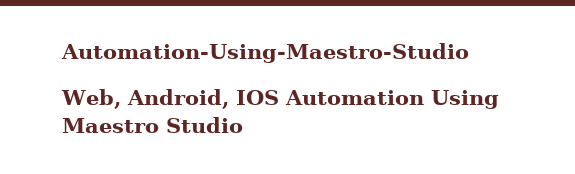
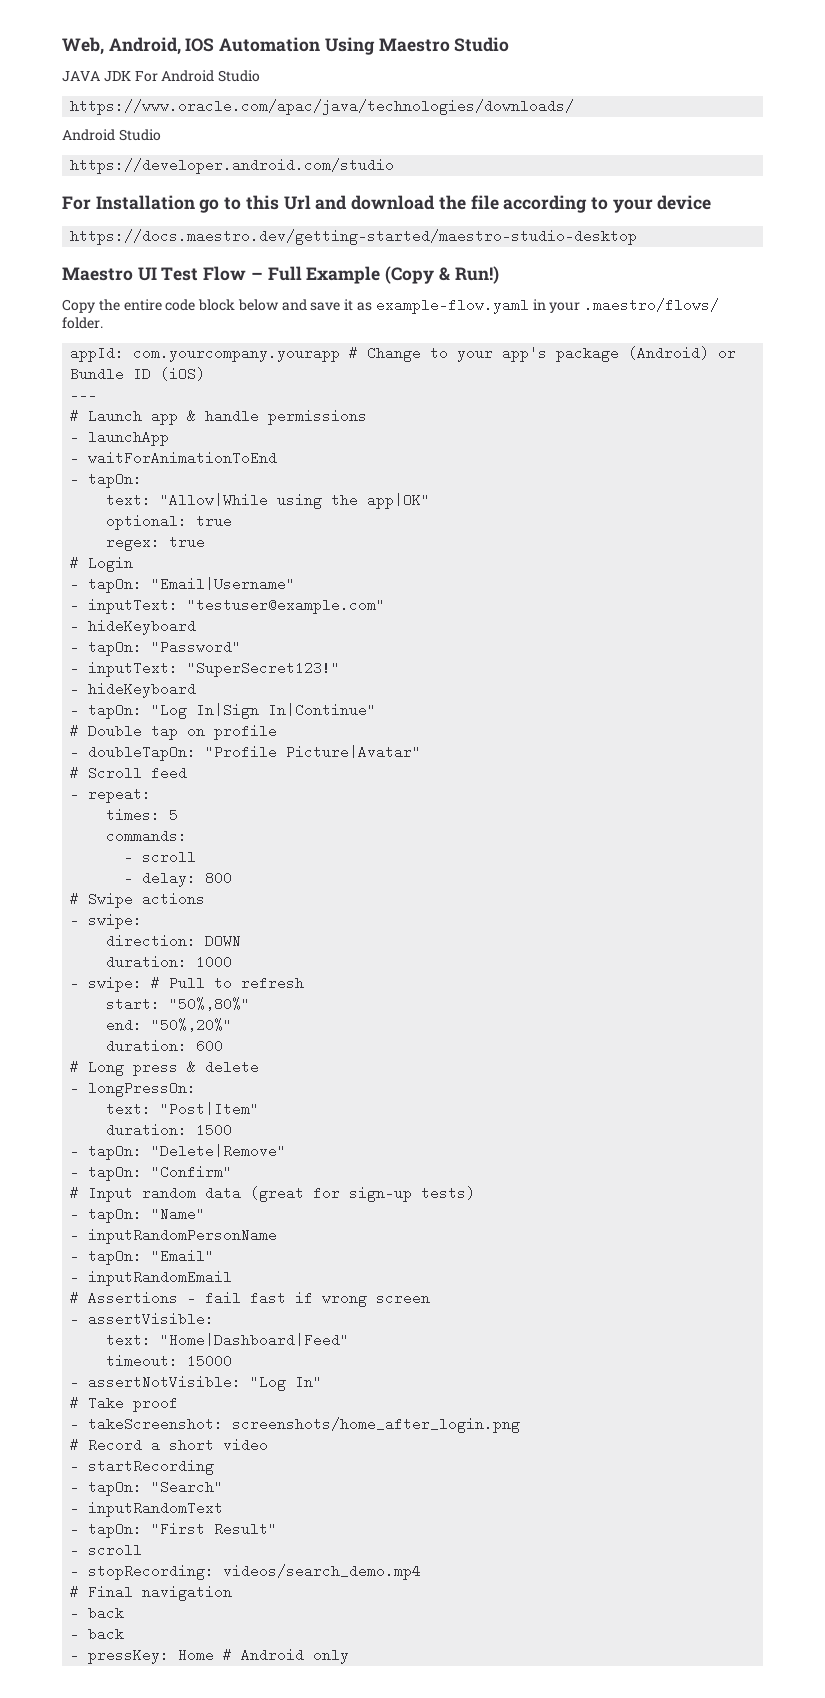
[61,43,469,63] Automation-Using-Maestro-Studio // -> (62, 46) none
(243, 125) none -> [62,70,261,82] [70,99,575,115] [62,129,161,141] [70,158,395,174] [62,195,712,213] [70,229,638,245] [62,266,499,284] [62,298,720,314] [62,317,103,329] [70,346,737,362] [70,367,206,381] [70,388,98,402] [70,409,368,425] [70,430,170,446] [70,451,278,465] [70,472,143,488] [106,493,431,509] [106,514,233,530] [106,535,206,551] [70,556,134,572] [70,577,296,593] [70,598,386,614] [70,619,197,635] [70,640,242,656] [70,661,341,677] [70,682,197,698] [70,703,377,719] [70,724,278,740] [70,745,422,761] [70,766,188,780] [70,787,152,803] [106,808,179,822] [106,829,188,843] [124,850,197,864] [124,871,233,887] [70,892,206,908] [70,913,143,929] [106,934,242,948] [106,955,233,969] [70,976,305,992] [106,997,251,1011] [106,1018,233,1032] [106,1039,224,1053] [70,1060,260,1076] [70,1081,197,1097] [106,1102,260,1116] [106,1123,233,1137] [70,1144,287,1160] [70,1165,233,1181] [70,1186,476,1202] [70,1207,206,1223] [70,1228,278,1244] [70,1249,215,1265] [70,1270,233,1286] [70,1291,431,1307] [70,1312,215,1326] [106,1333,350,1347] [106,1354,233,1368] [70,1375,323,1391] [70,1396,179,1412] [70,1417,521,1433] [70,1438,269,1452] [70,1459,215,1475] [70,1480,224,1496] [70,1501,224,1517] [70,1522,278,1538] [70,1543,143,1557] [70,1564,422,1580] [70,1585,233,1601] [70,1606,125,1620] [70,1627,125,1641] [70,1648,350,1664] // JAVA JDK For Android Studio // https://www.oracle.com/apac/java/technologies/downloads/ // Android Studio // https://developer.android.com/studio // For Installation go to this Url and download the file according to your device // https://docs.maestro.dev/getting-started/maestro-studio-desktop // Maestro UI Test Flow – Full Example (Copy & Run!) // Copy the entire code block below and save it as example-flow.yaml in your .maestro/flows/ folder. // appId: com.yourcompany.yourapp # Change to your app's package (Android) or Bundle ID (iOS) // --- // # Launch app & handle permissions // - launchApp // - waitForAnimationToEnd // - tapOn: // text: "Allow|While using the app|OK" // optional: true // regex: true // # Login // - tapOn: "Email|Username" // - inputText: "testuser@example.com" // - hideKeyboard // - tapOn: "Password" // - inputText: "SuperSecret123!" // - hideKeyboard // - tapOn: "Log In|Sign In|Continue" // # Double tap on profile // - doubleTapOn: "Profile Picture|Avatar" // # Scroll feed // - repeat: // times: 5 // commands: // - scroll // - delay: 800 // # Swipe actions // - swipe: // direction: DOWN // duration: 1000 // - swipe: # Pull to refresh // start: "50%,80%" // end: "50%,20%" // duration: 600 // # Long press & delete // - longPressOn: // text: "Post|Item" // duration: 1500 // - tapOn: "Delete|Remove" // - tapOn: "Confirm" // # Input random data (great for sign-up tests) // - tapOn: "Name" // - inputRandomPersonName // - tapOn: "Email" // - inputRandomEmail // # Assertions – fail fast if wrong screen // - assertVisible: // text: "Home|Dashboard|Feed" // timeout: 15000 // - assertNotVisible: "Log In" // # Take proof // - takeScreenshot: screenshots/home_after_login.png // # Record a short video // - startRecording // - tapOn: "Search" // - inputRandomText // - tapOn: "First Result" // - scroll // - stopRecording: videos/search_demo.mp4 // # Final navigation // - back // - back // - pressKey: Home # Android only

